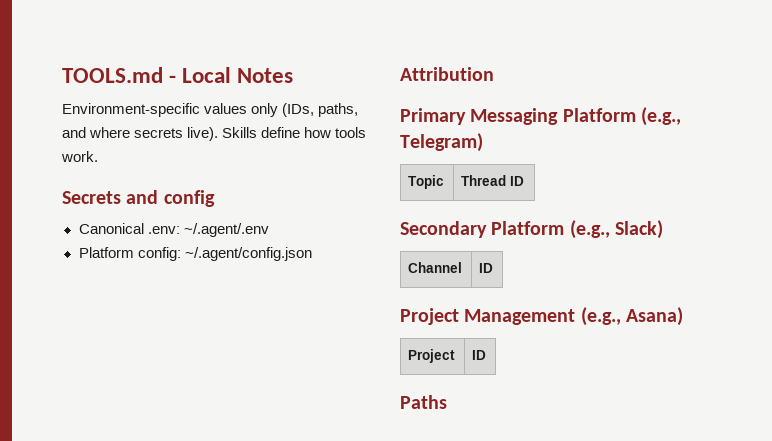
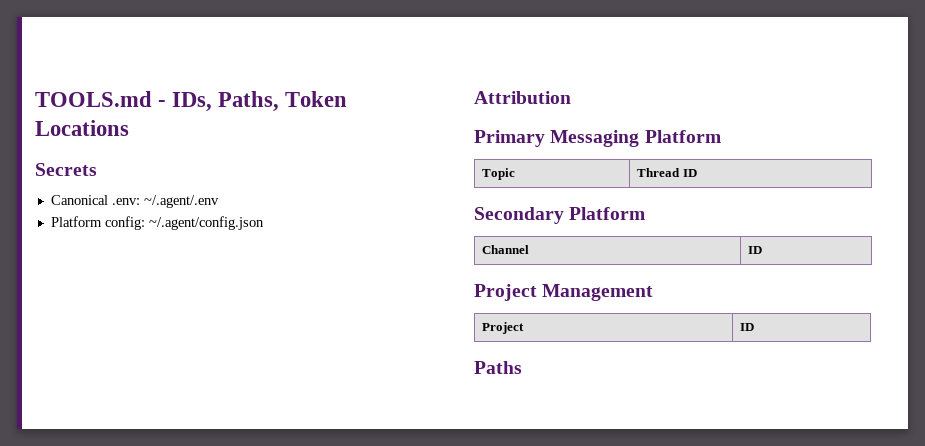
[182,67,294,83] [62,103,359,117] [62,127,367,141] [61,151,98,162] Local Notes // Environment-specific values only (IDs, paths, and where secrets live). Skills define how tools work. -> [172,91,348,112] [35,120,129,136] IDs, Paths, Token Locations
[126,190,215,207] and config -> (97, 169) none
[641,107,682,126] [400,133,483,152] (e.g., Telegram) -> (721, 136) none
[569,220,664,239] (e.g., Slack) -> (646, 213) none
[580,307,684,326] (e.g., Asana) -> (654, 292) none

